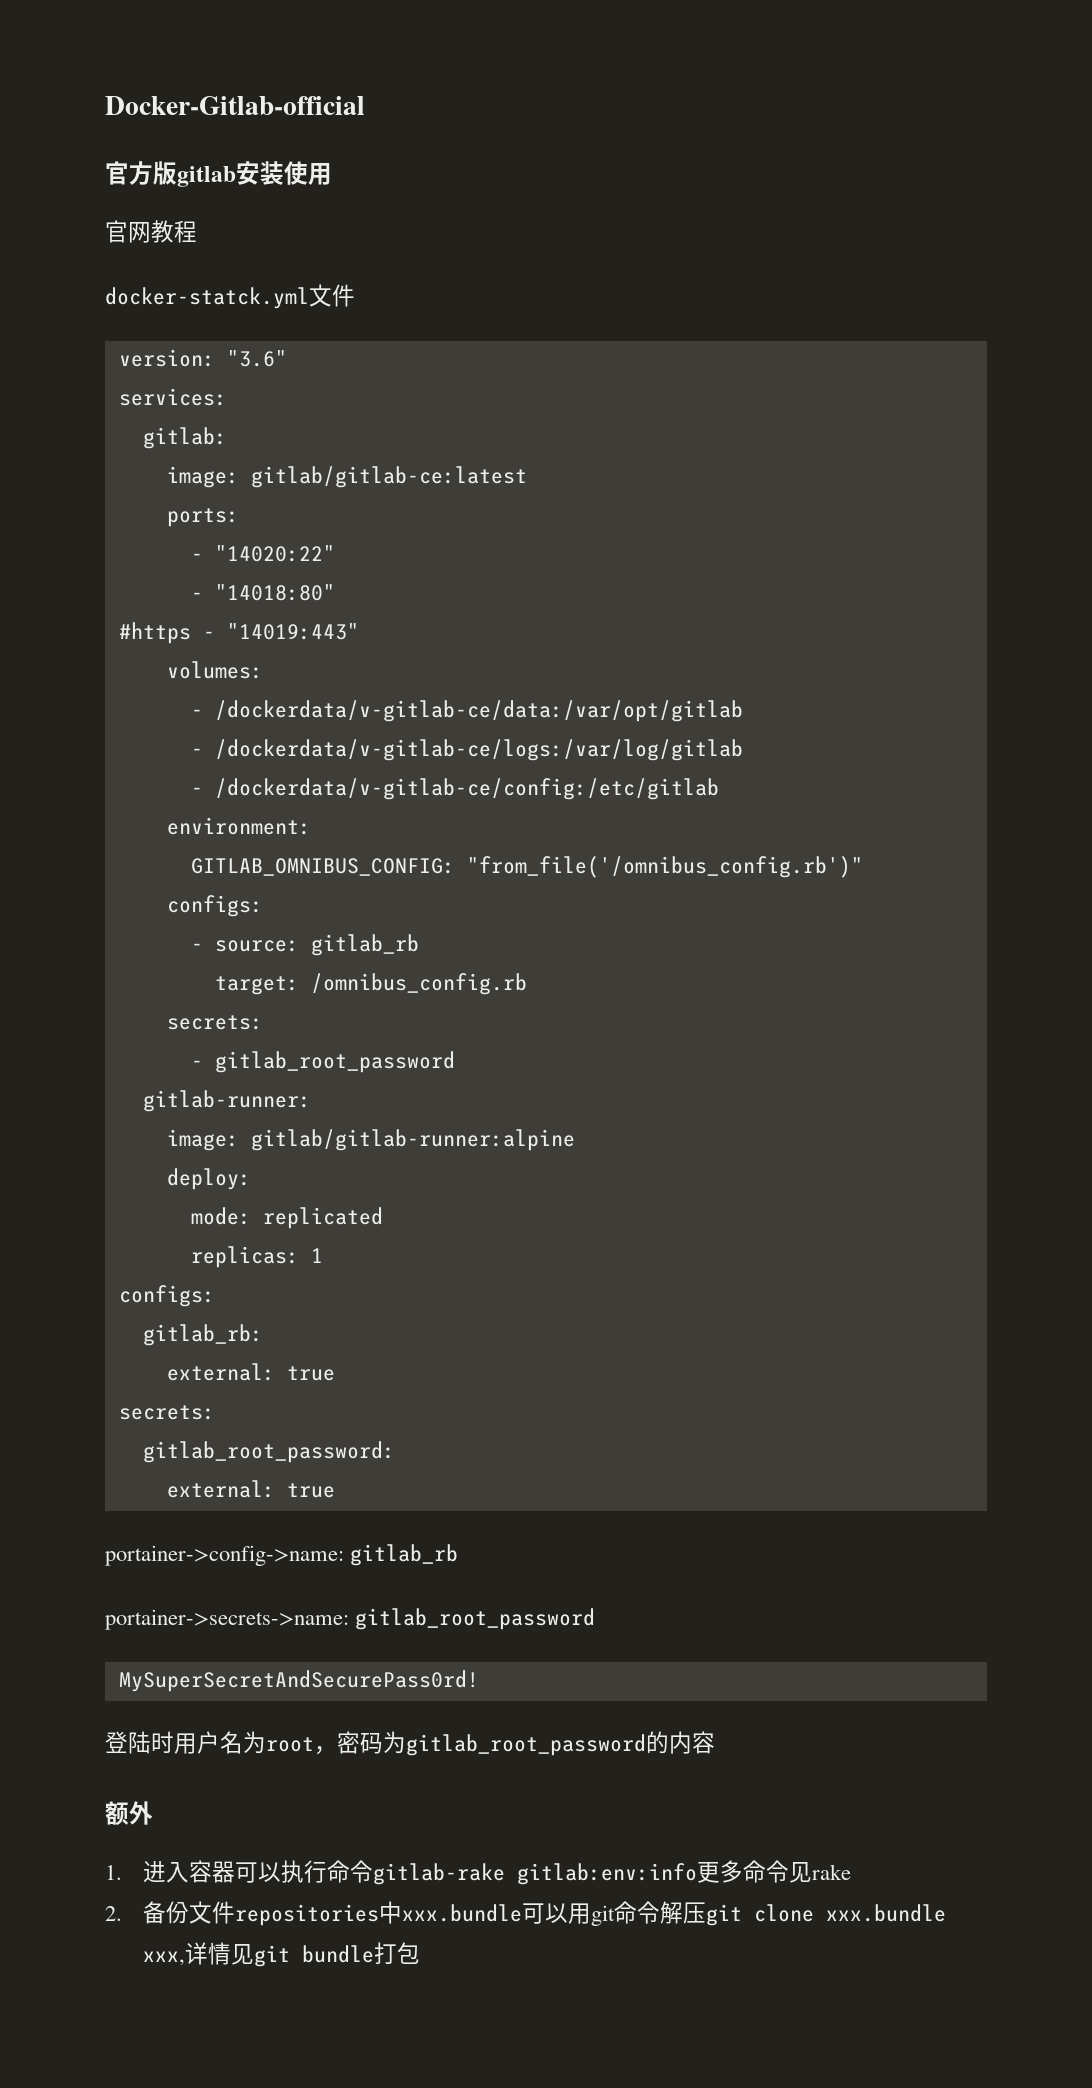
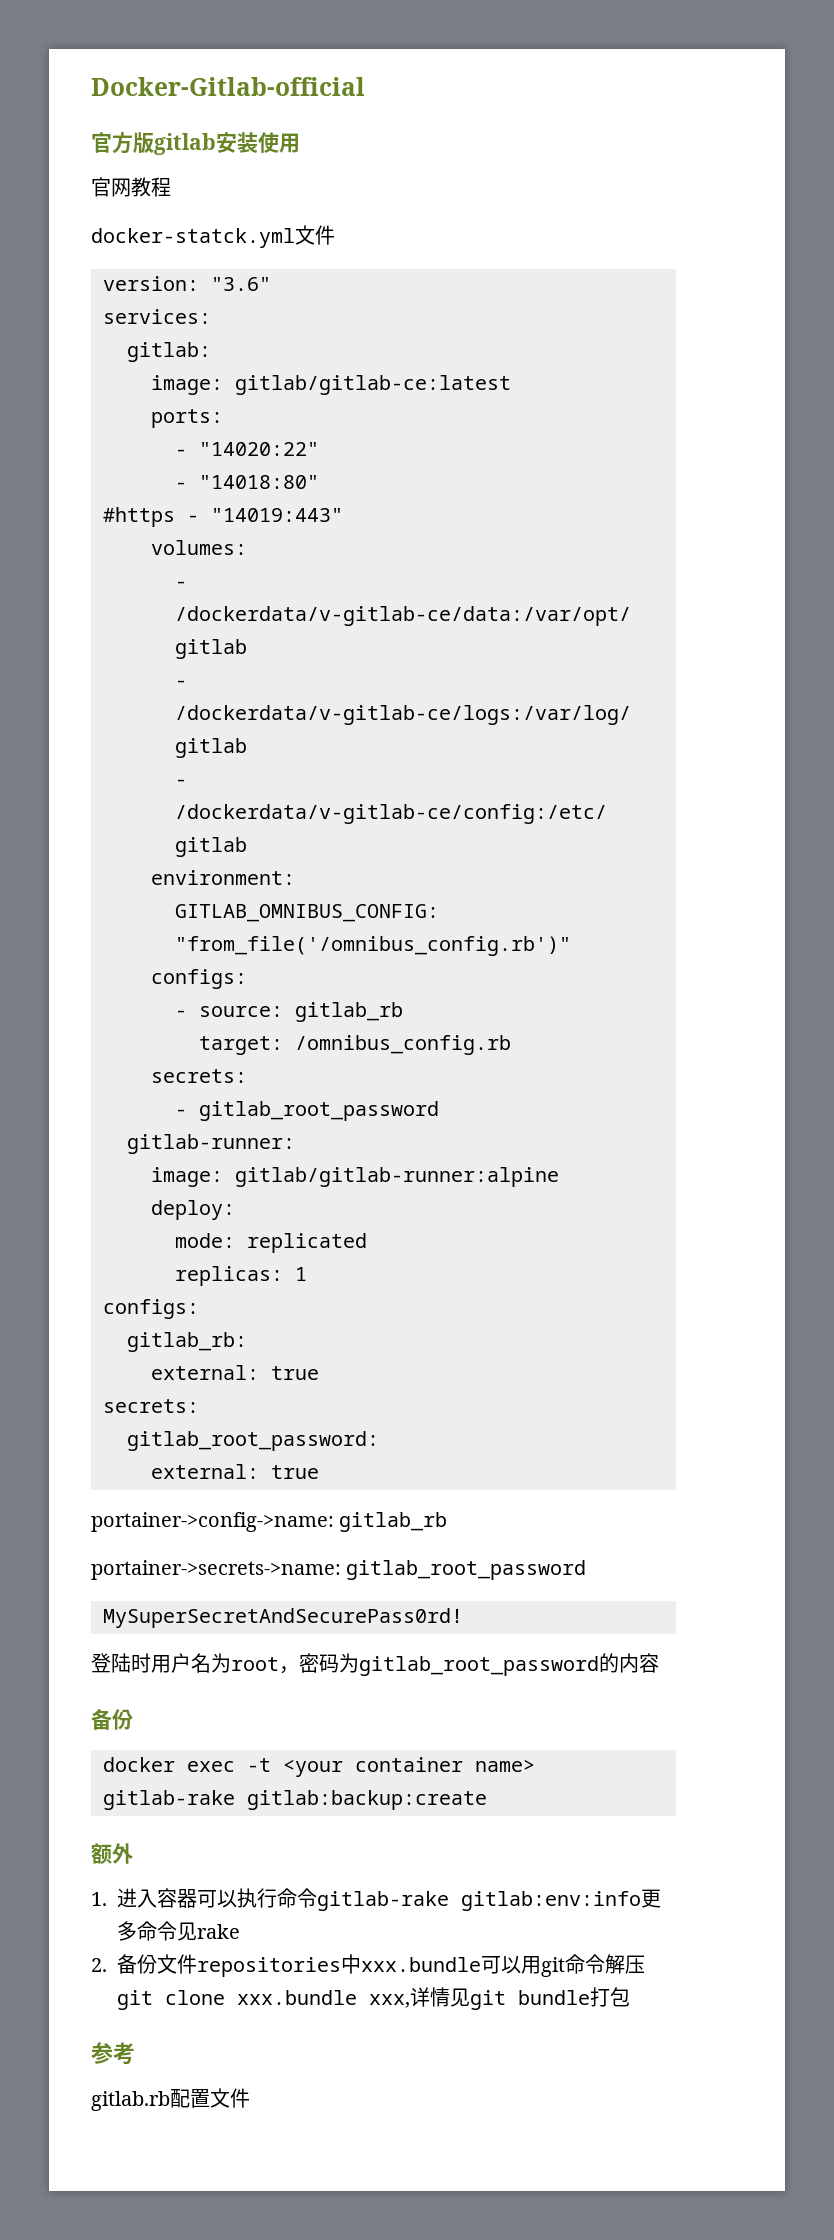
(715, 1742) none -> [91,1709,133,1730] [103,1757,535,1777] [103,1790,487,1810] // 备份 // docker exec -t <your container name> gitlab-rake gitlab:backup:create
(421, 1953) none -> [91,2042,135,2065] [91,2088,250,2111] // 参考 // gitlab.rb配置文件

